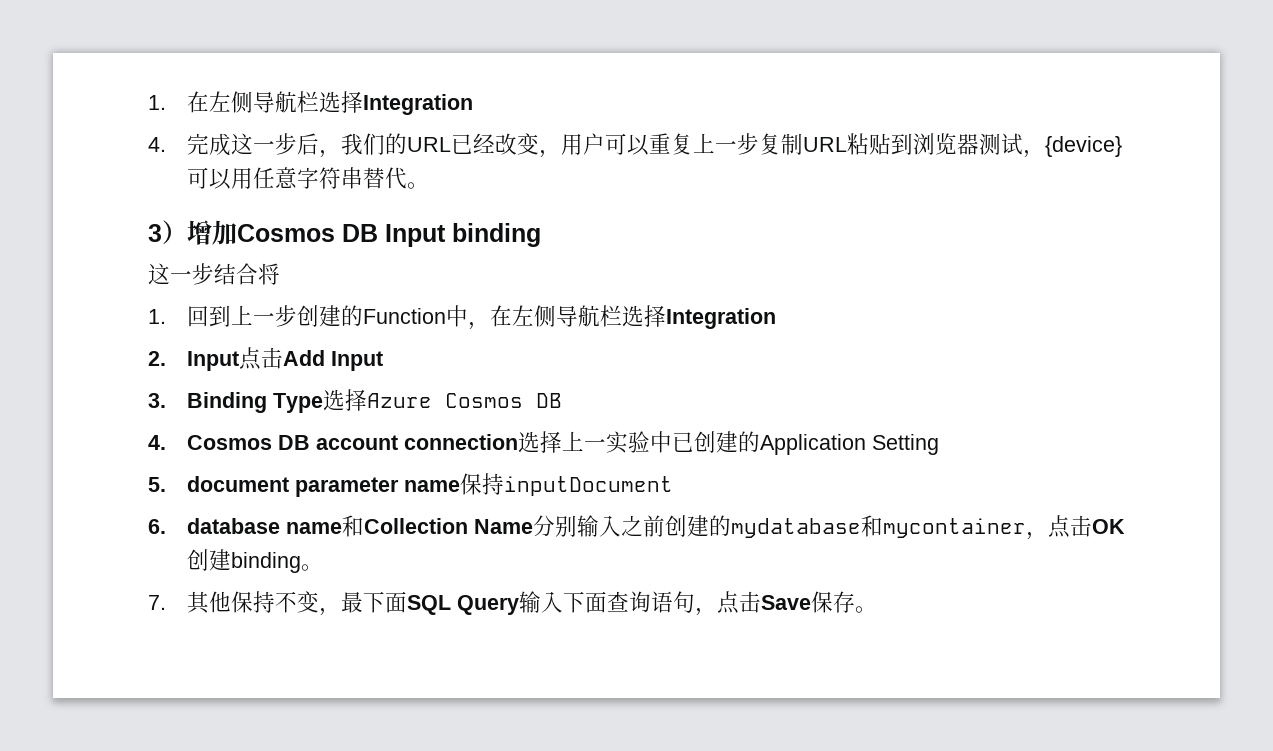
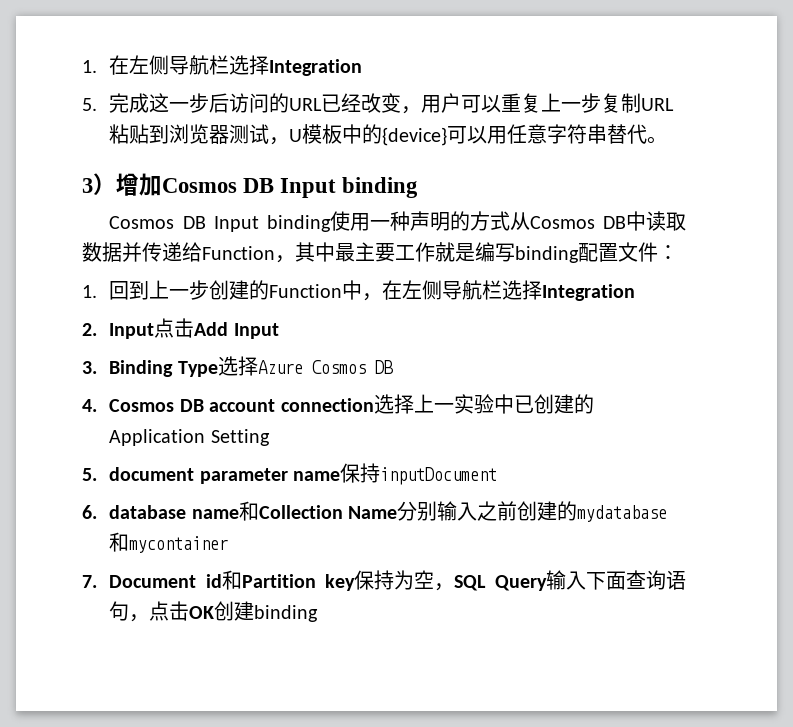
[148,137,166,152] 4. -> [82,98,97,111] 5.
[318,133,385,158] ，我们 -> [229,93,270,113] 访问
(1045, 154) none -> [289,124,383,144] U模板中的
[148,263,280,285] 这一步结合将 -> [109,211,686,232] [82,242,678,263] Cosmos DB Input binding使用一种声明的方式从Cosmos DB中读取数据并传递给Function，其中最主要工作就是编写binding配置文件：
[1025,515,1125,540] [186,549,323,573] [148,591,407,616] ，点击OK创建binding。 // 7.其他保持不变，最下面 -> [82,570,455,591] // 7. Document id和Partition key保持为空，
[760,591,877,613] Save保存。 -> [189,601,319,622] OK创建binding

